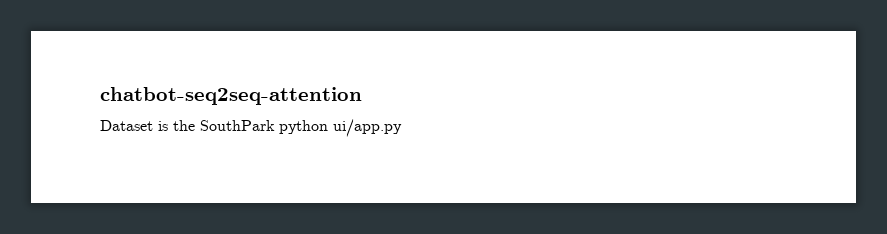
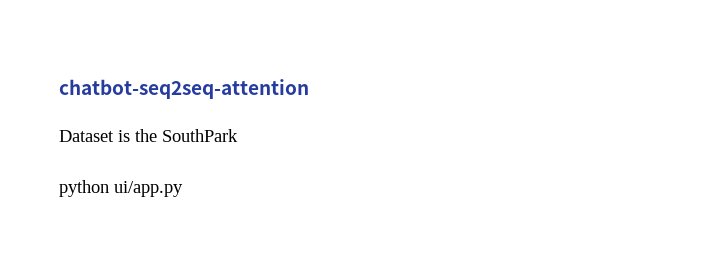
(275, 125) none -> (238, 135) //

